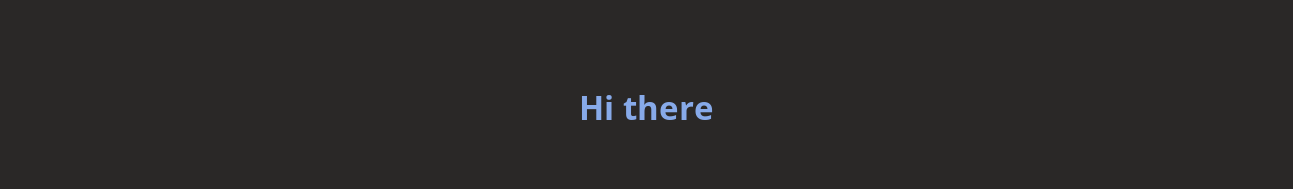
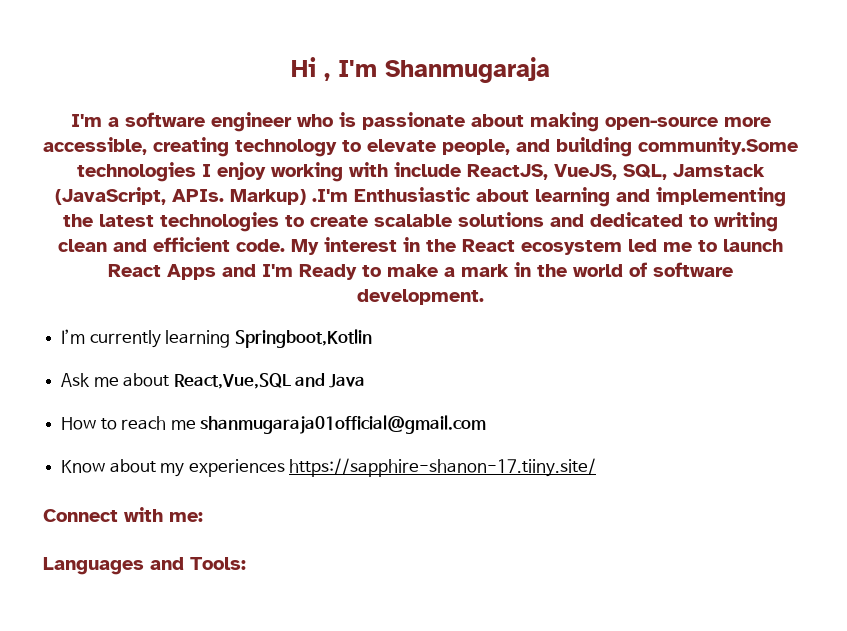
[623,95,715,120] there -> [324,57,550,83] [70,112,771,132] [43,137,798,157] [77,162,765,182] [55,187,786,207] [63,212,778,232] [58,237,783,255] [108,262,733,280] [357,289,484,305] [61,329,372,348] [61,373,366,389] [61,415,486,434] [61,458,596,477] [43,507,203,522] [43,557,246,575] , I'm Shanmugaraja // I'm a software engineer who is passionate about making open-source more accessible, creating technology to elevate people, and building community.Some technologies I enjoy working with include ReactJS, VueJS, SQL, Jamstack (JavaScript, APIs. Markup) .I'm Enthusiastic about learning and implementing the latest technologies to create scalable solutions and dedicated to writing clean and efficient code. My interest in the React ecosystem led me to launch React Apps and I'm Ready to make a mark in the world of software development. // I’m currently learning Springboot,Kotlin // Ask me about React,Vue,SQL and Java // How to reach me shanmugaraja01official@gmail.com // Know about my experiences https://sapphire-shanon-17.tiiny.site/ // Connect with me: // Languages and Tools:

